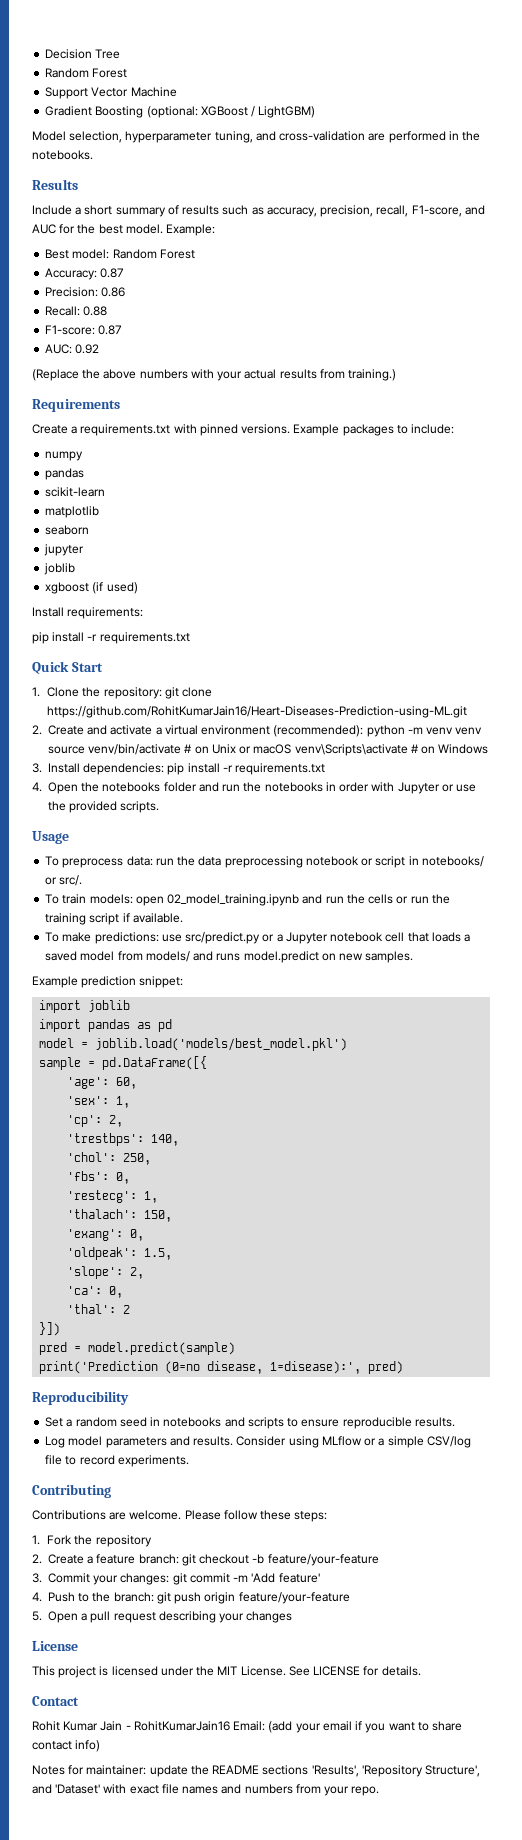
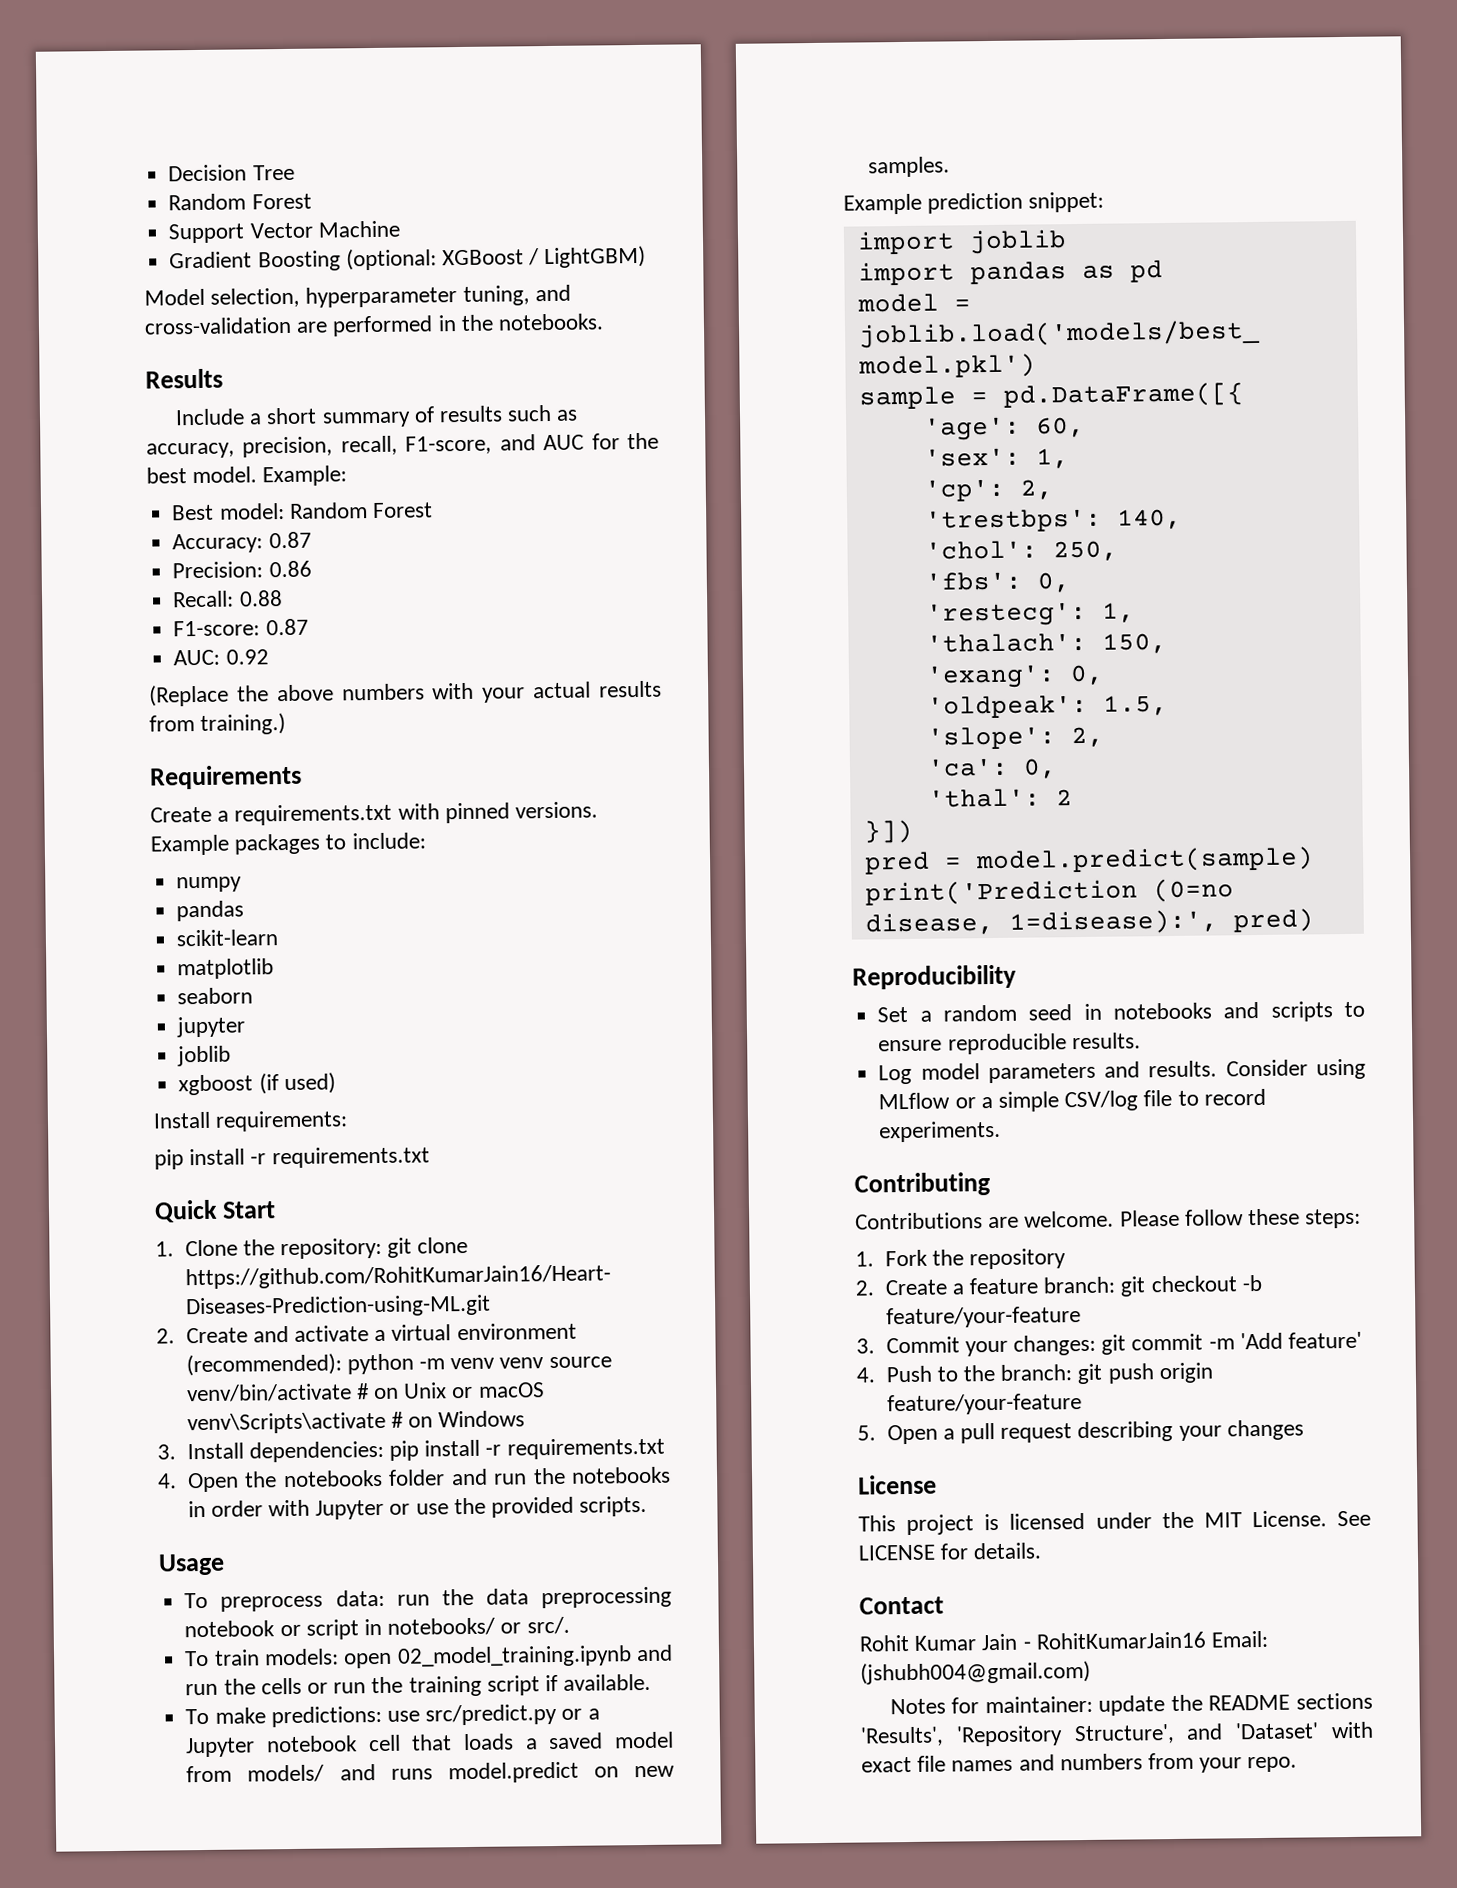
[268,1721,463,1733] [32,1740,101,1752] (add your email if you want to share contact info) -> [860,1660,1091,1685] (jshubh004@gmail.com)

